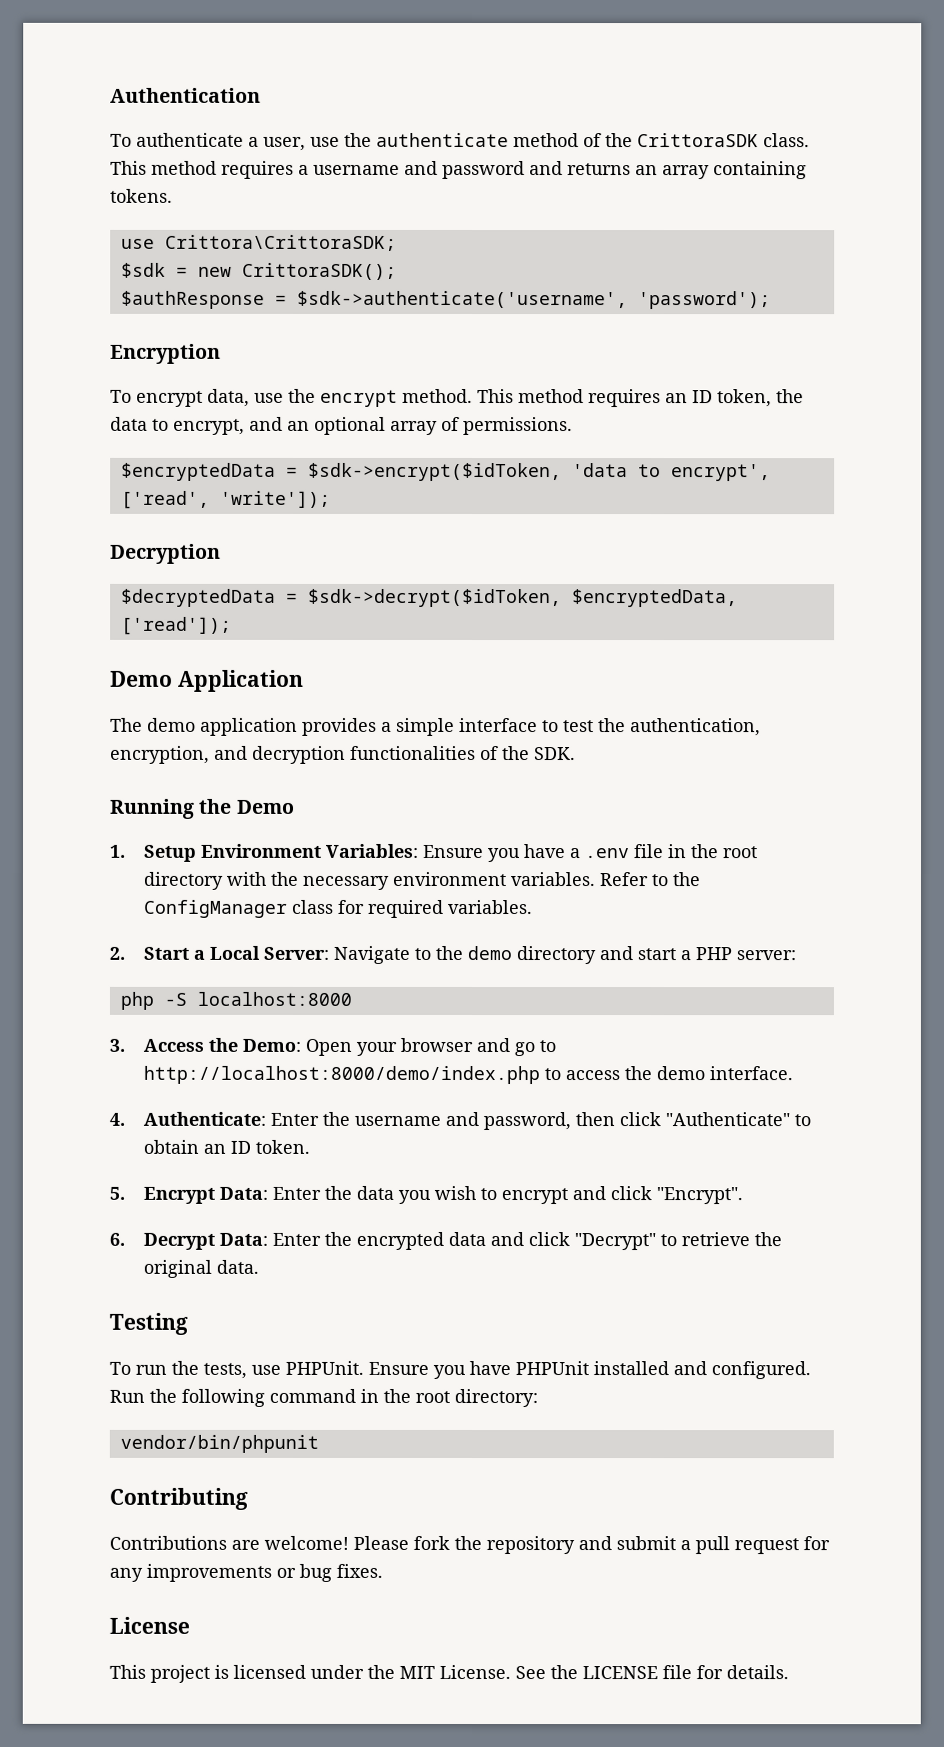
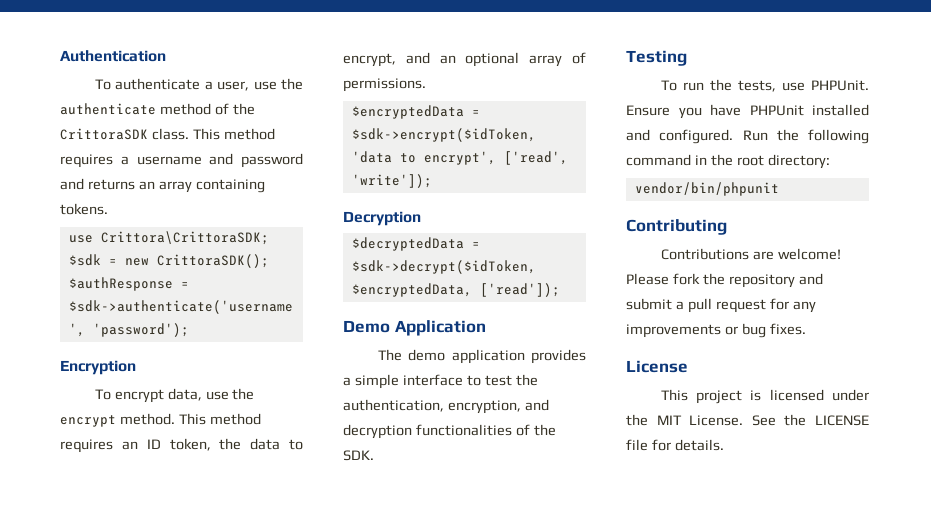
[110,798,295,819] [110,843,758,863] [142,871,701,890] [142,899,532,918] [109,945,796,965] [119,991,352,1010] [109,1037,556,1057] [142,1065,793,1085] [109,1111,811,1131] [142,1139,310,1154] [109,1185,743,1205] [109,1231,782,1251] [142,1259,259,1278] // Running the Demo // 1. Setup Environment Variables: Ensure you have a .env file in the root directory with the necessary environment variables. Refer to the ConfigManager class for required variables. // 2. Start a Local Server: Navigate to the demo directory and start a PHP server: // php -S localhost:8000 // 3. Access the Demo: Open your browser and go to http://localhost:8000/demo/index.php to access the demo interface. // 4. Authenticate: Enter the username and password, then click "Authenticate" to obtain an ID token. // 5. Encrypt Data: Enter the data you wish to encrypt and click "Encrypt". // 6. Decrypt Data: Enter the encrypted data and click "Decrypt" to retrieve the original data. -> (374, 455) none

